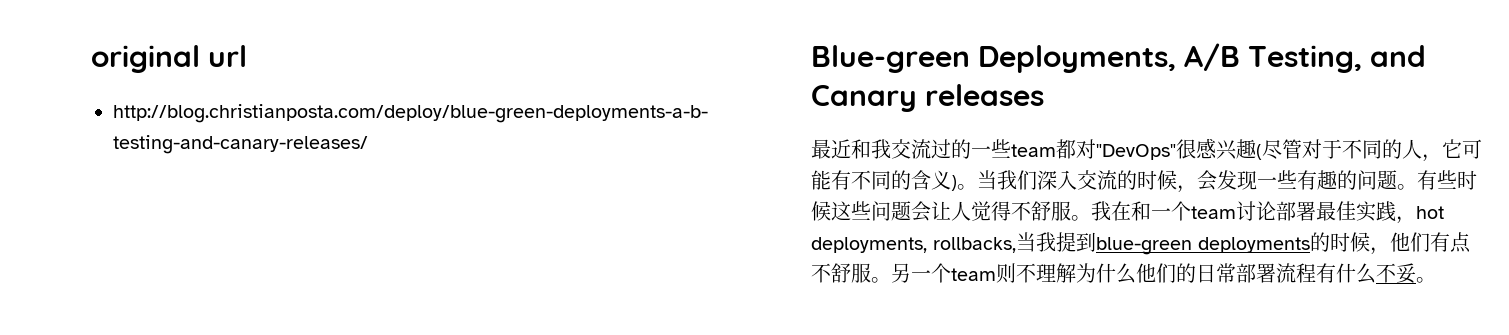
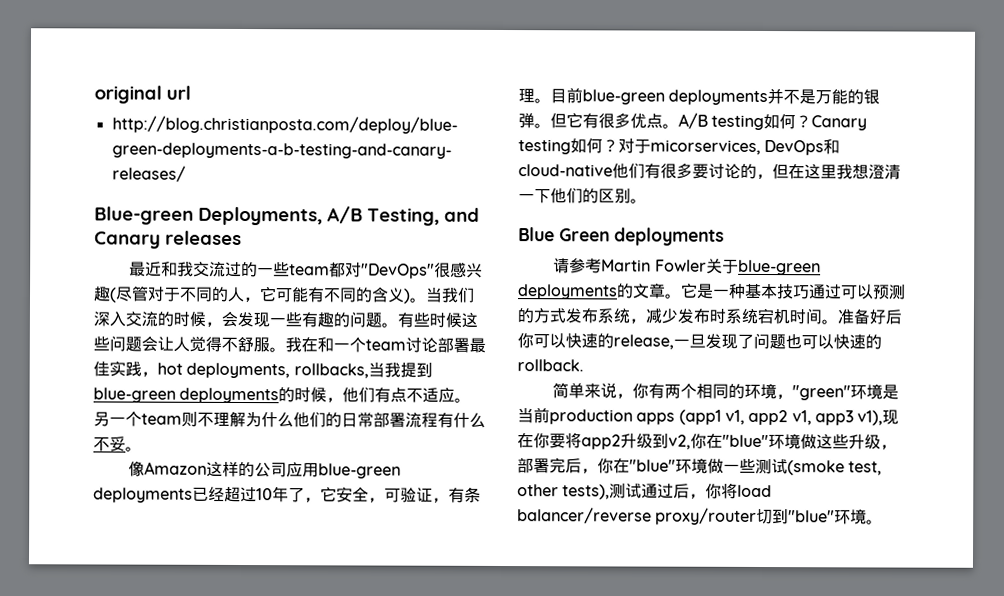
[831,263,871,283] 舒服 -> [422,387,456,403] 适应
(1436, 280) none -> [128,461,402,479] [93,486,481,503] [518,87,881,106] [518,112,868,131] [518,138,841,156] [518,162,901,180] [518,188,647,204] [518,227,724,246] [553,258,821,276] [517,282,906,300] [517,307,902,325] [517,332,882,350] [517,359,584,372] [552,382,900,401] [517,407,900,426] [517,432,897,450] [517,457,883,476] [517,482,773,500] [517,507,884,525] // 像Amazon这样的公司应用blue-green deployments已经超过10年了，它安全，可验证，有条理。目前blue-green deployments并不是万能的银弹。但它有很多优点。A/B testing如何？Canary testing如何？对于micorservices, DevOps和cloud-native他们有很多要讨论的，但在这里我想澄清一下他们的区别。 // Blue Green deployments // 请参考Martin Fowler关于blue-green deployments的文章。它是一种基本技巧通过可以预测的方式发布系统，减少发布时系统宕机时间。准备好后你可以快速的release,一旦发现了问题也可以快速的rollback. // 简单来说，你有两个相同的环境，"green"环境是当前production apps (app1 v1, app2 v1, app3 v1),现在你要将app2升级到v2,你在"blue"环境做这些升级，部署完后，你在"blue"环境做一些测试(smoke test, other tests),测试通过后，你将load balancer/reverse proxy/router切到"blue"环境。

